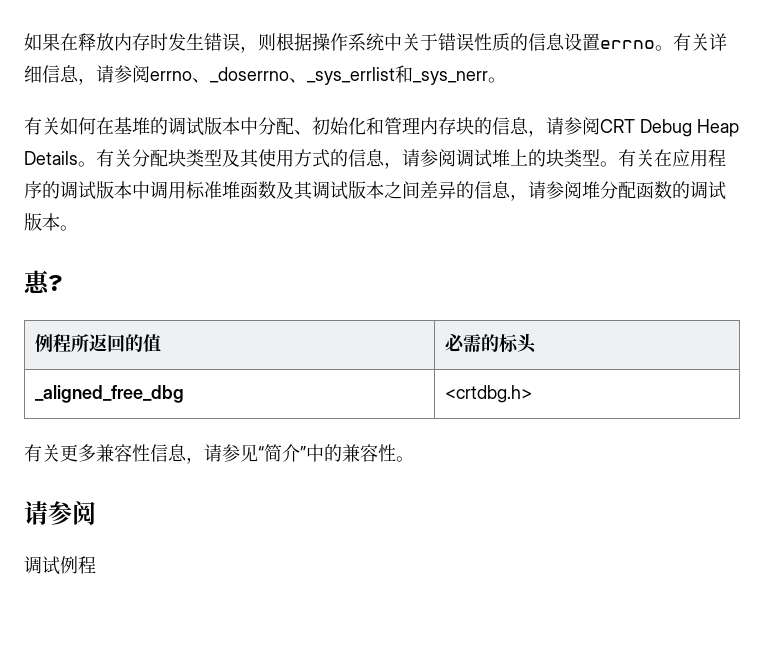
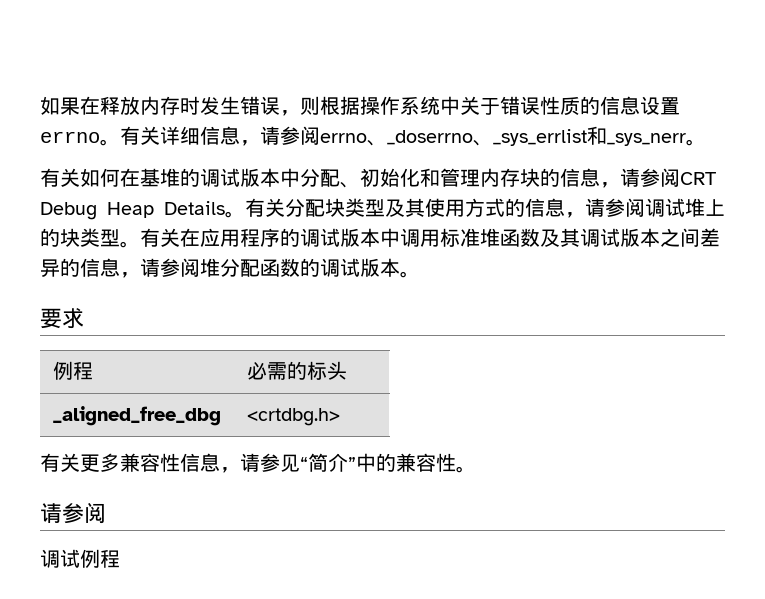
[24,270,63,294] [35,334,162,353] 惠? // 例程所返回的值 -> [40,308,84,329] [52,361,93,380] 要求 // 例程

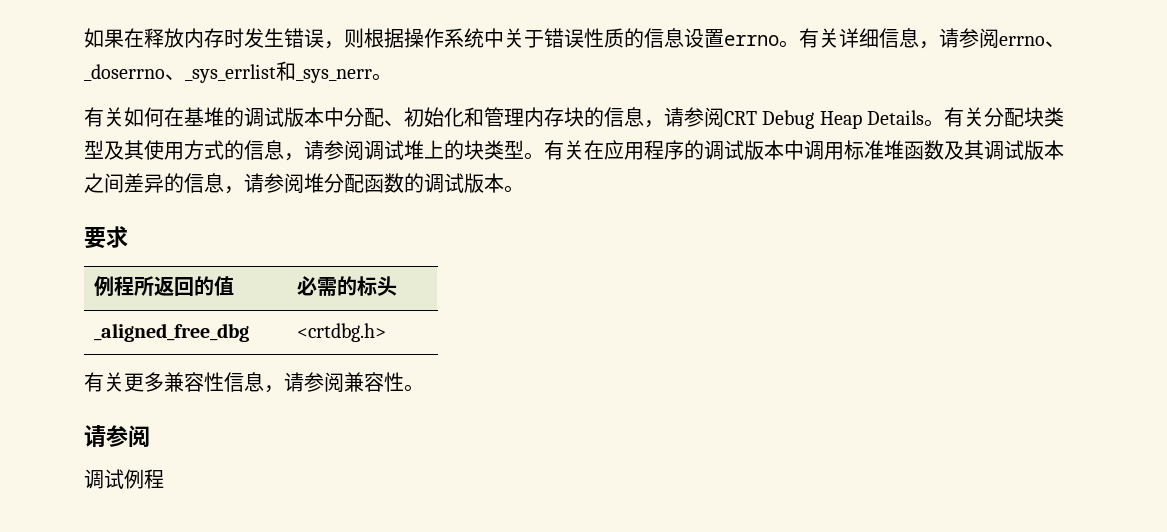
(93, 370) none -> [134,276,235,296] 所返回的值
[280,453,396,472] 见“简介”中的 -> [324,372,344,392] 阅

